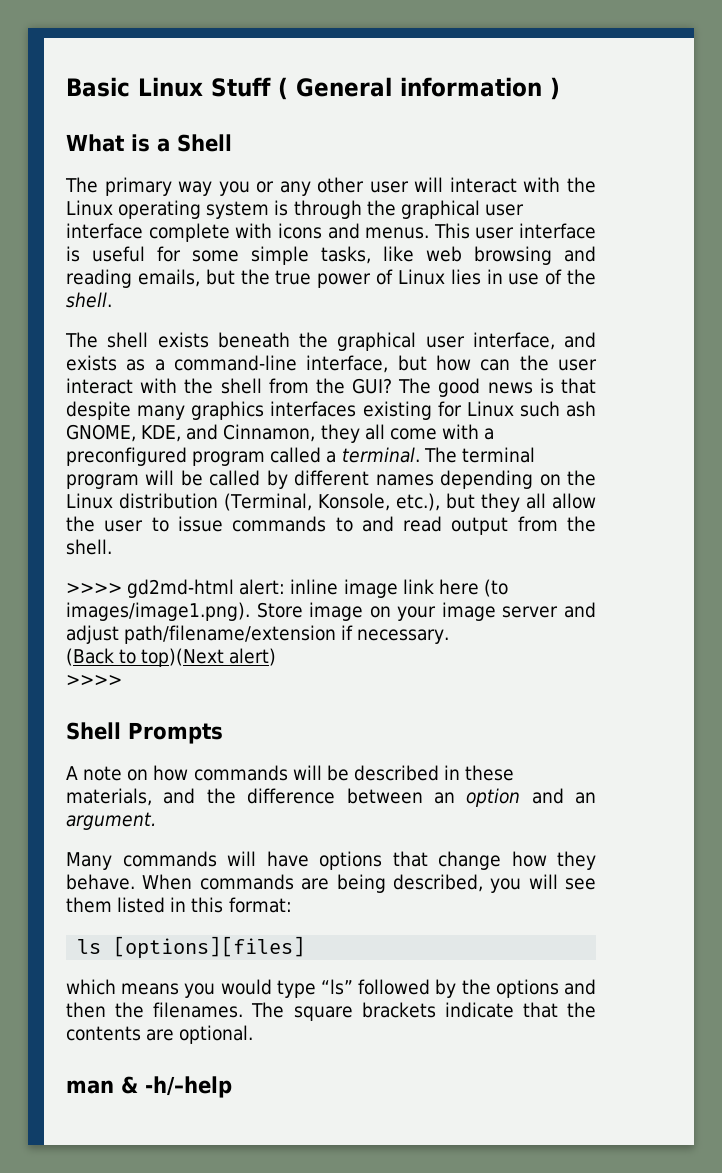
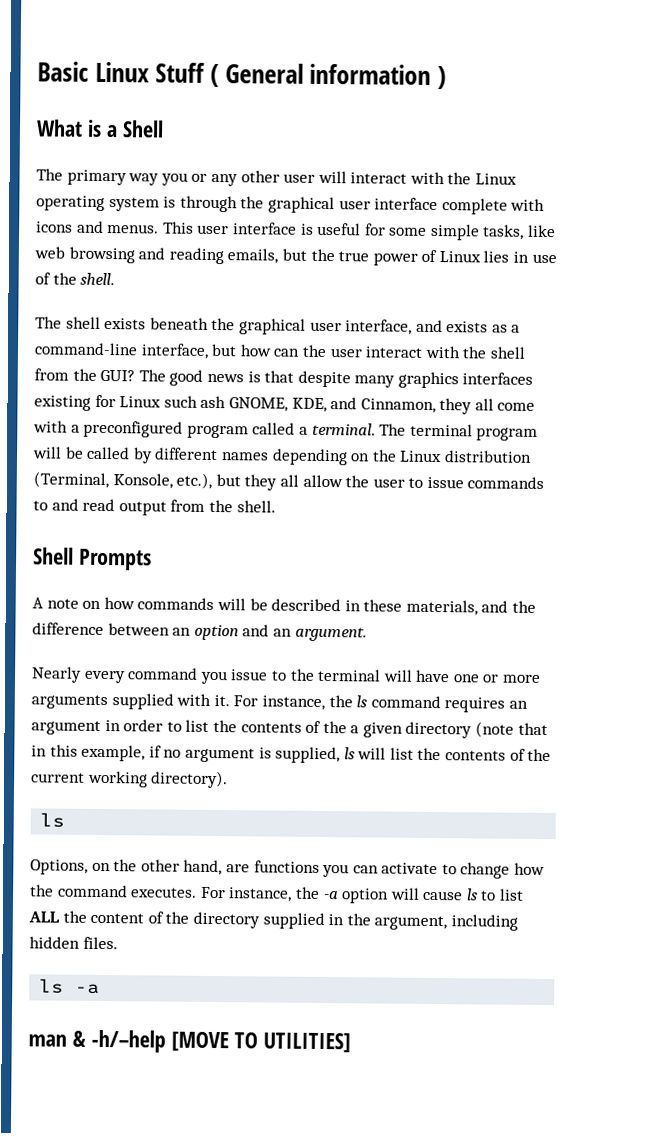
[66,579,508,598] [66,602,596,621] [66,625,450,644] [66,648,277,667] [66,674,122,686] // >>>> gd2md-html alert: inline image link here (to images/image1.png). Store image on your image server and adjust path/filename/extension if necessary. // (Back to top)(Next alert) // >>>> -> (276, 506) none
[66,851,596,870] [66,874,596,893] [66,897,292,913] [77,936,306,959] [66,979,596,998] [66,1002,596,1021] [66,1025,254,1044] Many commands will have options that change how they behave. When commands are being described, you will see them listed in this format: // ls [options][files] // which means you would type “ls” followed by the options and then the filenames. The square brackets indicate that the contents are optional. -> [31,666,542,685] [31,693,528,713] [31,719,548,739] [31,744,552,764] [31,770,229,789] [40,812,66,828] [30,859,546,879] [30,884,525,904] [28,910,518,931] [29,936,118,950] [39,978,101,994] Nearly every command you issue to the terminal will have one or more arguments supplied with it. For instance, the ls command requires an argument in order to list the contents of the a given directory (note that in this example, if no argument is supplied, ls will list the contents of the current working directory). // ls // Options, on the other hand, are functions you can activate to change how the command executes. For instance, the -a option will cause ls to list ALL the content of the directory supplied in the argument, including hidden files. // ls -a
(232, 1087) none -> [170,1031,351,1053] [MOVE TO UTILITIES]

